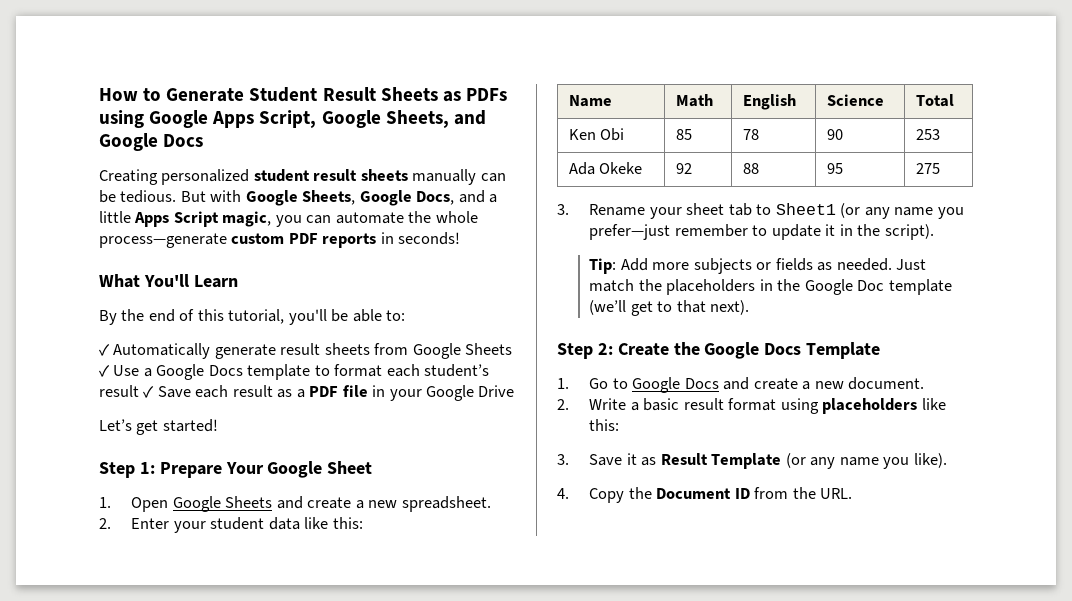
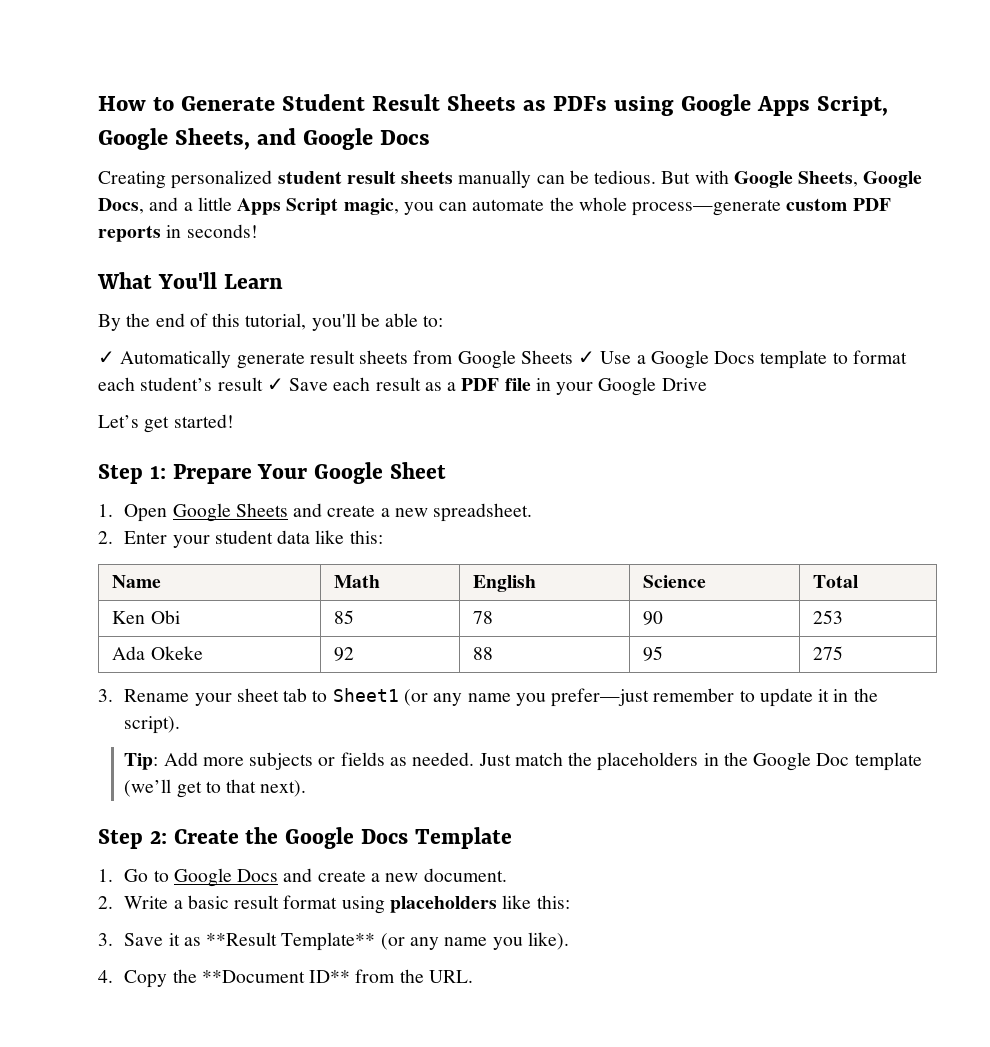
[660,453,782,469] Result Template -> [206,932,376,951] **Result Template**
[656,488,750,499] Document ID -> [201,970,351,983] **Document ID**

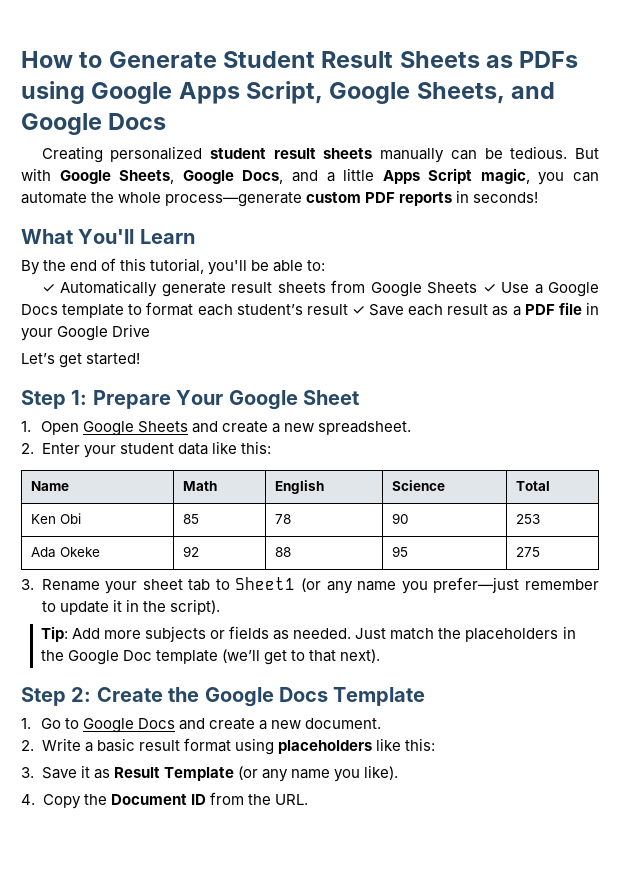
[206,932,376,951] **Result Template** -> [113,767,234,781] Result Template
[201,970,351,983] **Document ID** -> [110,794,206,805] Document ID

